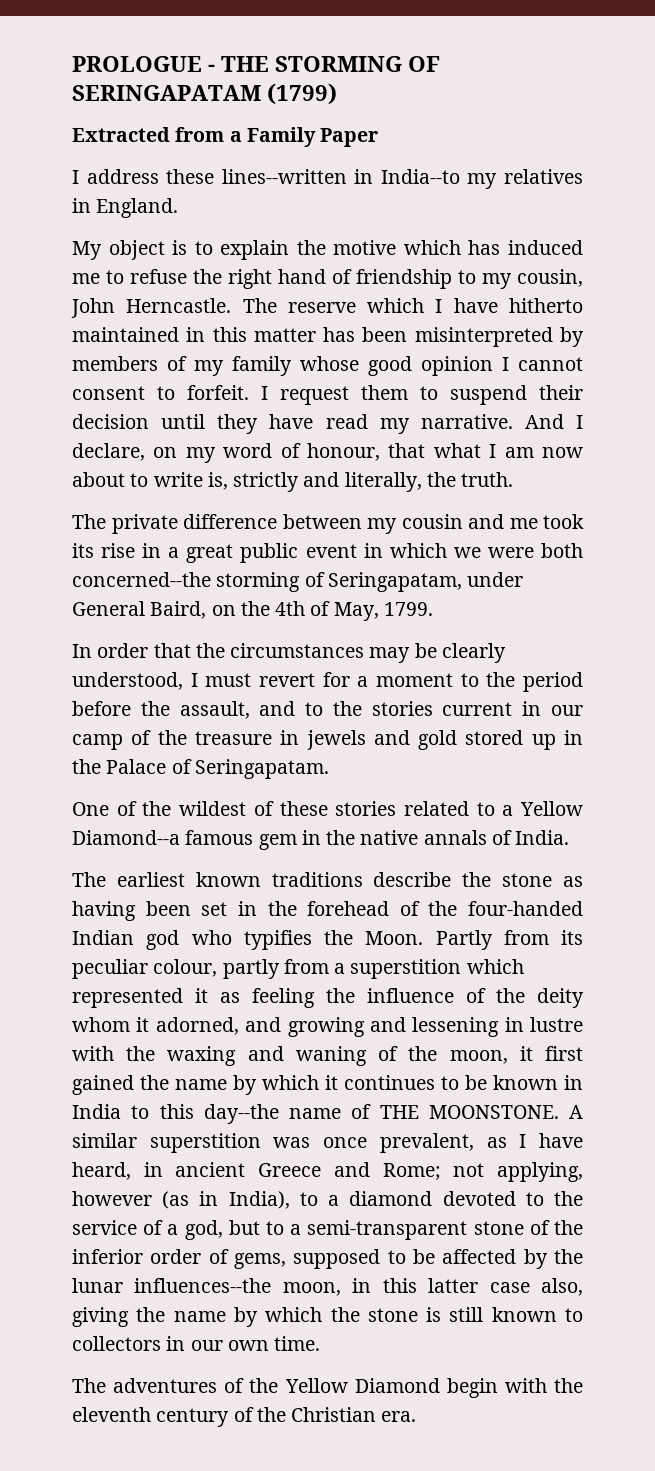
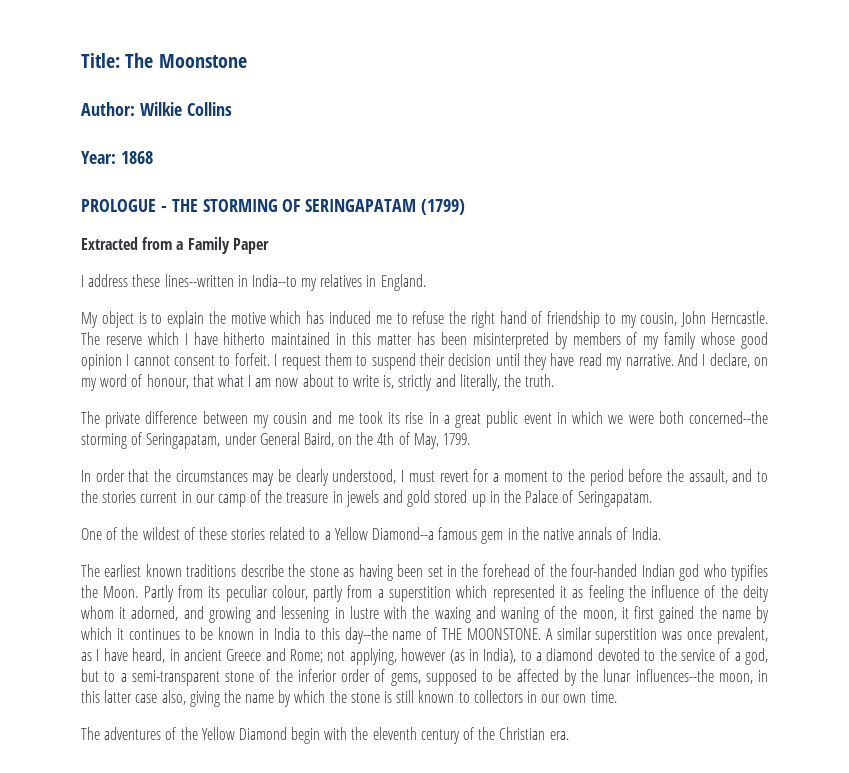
(72, 64) none -> [81,53,247,68] [81,102,232,116] [81,151,153,164] Title: The Moonstone // Author: Wilkie Collins // Year: 1868 //

